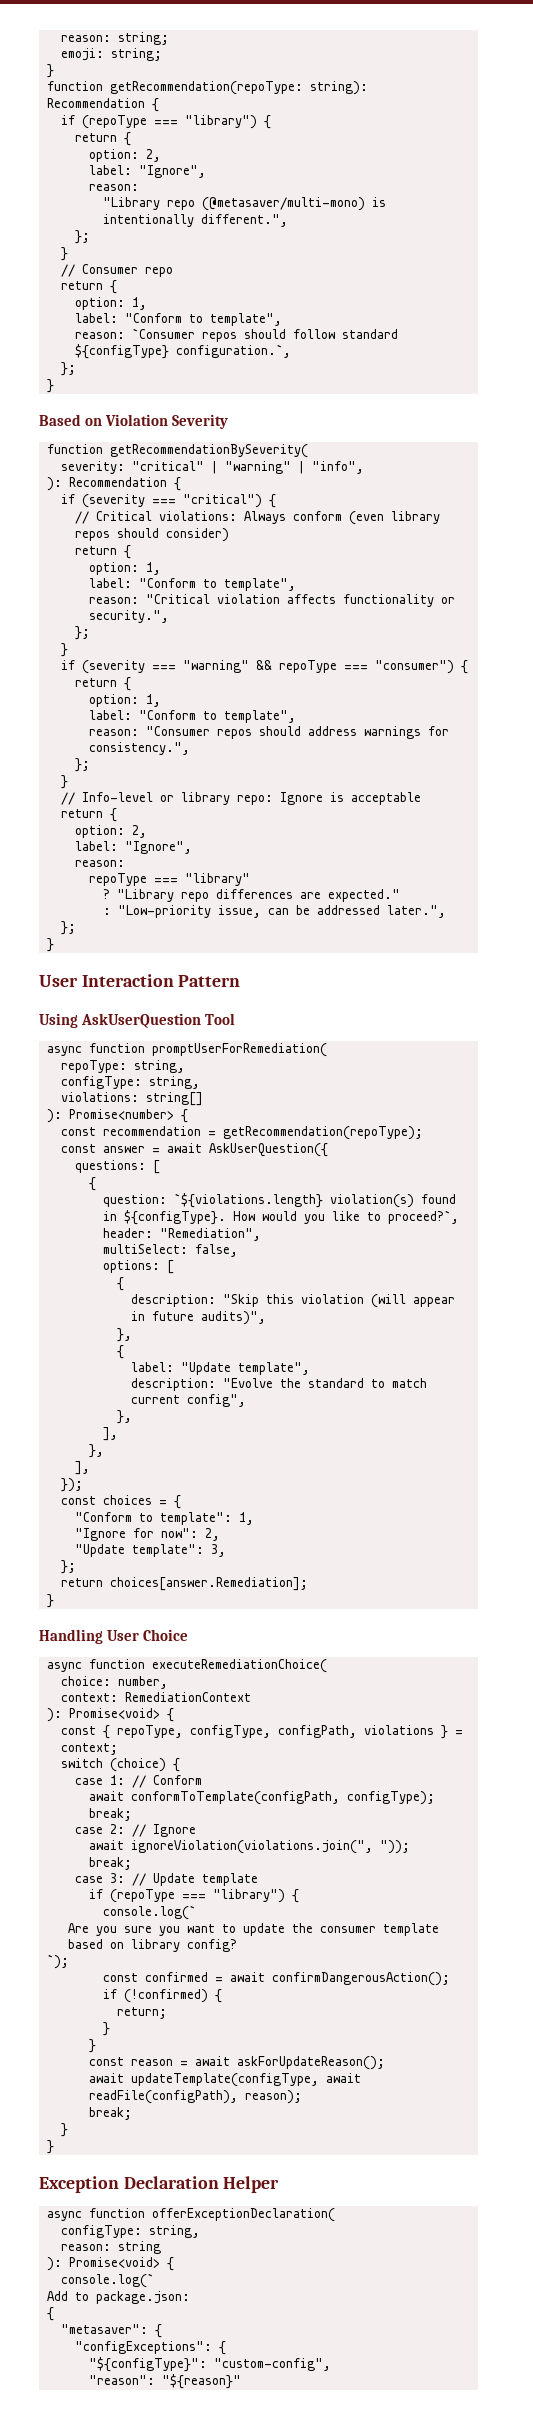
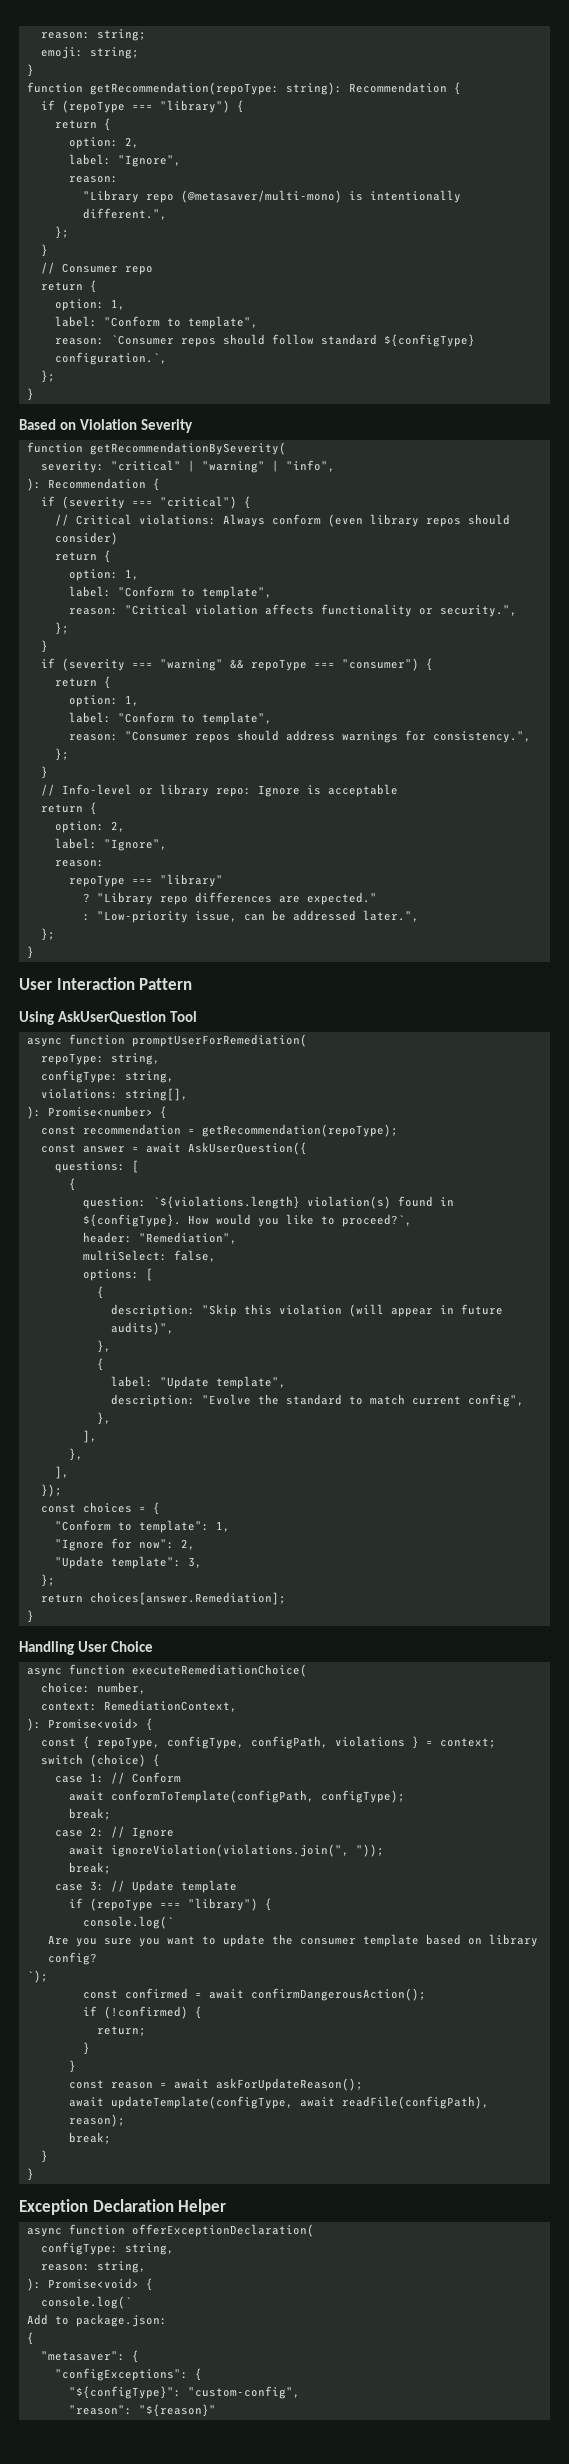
[145,1092,203,1106] string[] -> [124,1088,188,1101] string[],
[124,1692,251,1702] RemediationContext -> [103,1700,237,1712] RemediationContext,
[117,2241,161,2254] string -> [96,2261,146,2273] string,

